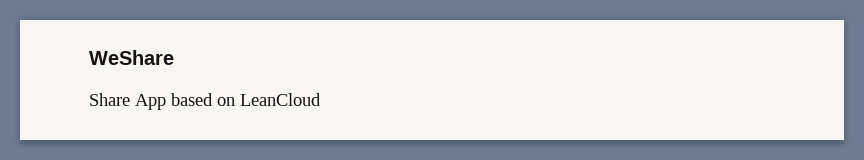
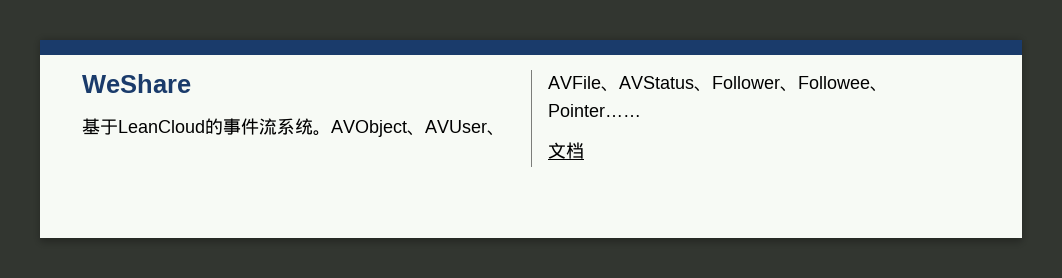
[89,93,321,110] Share App based on LeanCloud -> [82,118,505,137] [548,76,888,92] [548,104,641,117] [548,142,584,159] 基于LeanCloud的事件流系统。AVObject、AVUser、AVFile、AVStatus、Follower、Followee、Pointer…… // 文档

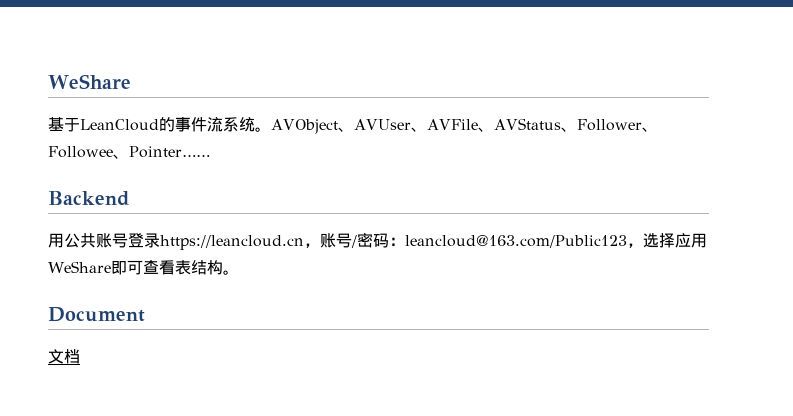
(641, 110) none -> [48,191,129,206] [48,232,707,250] [48,260,239,275] [48,307,145,322] // Backend // 用公共账号登录https://leancloud.cn，账号/密码：leancloud@163.com/Public123，选择应用WeShare即可查看表结构。 // Document

